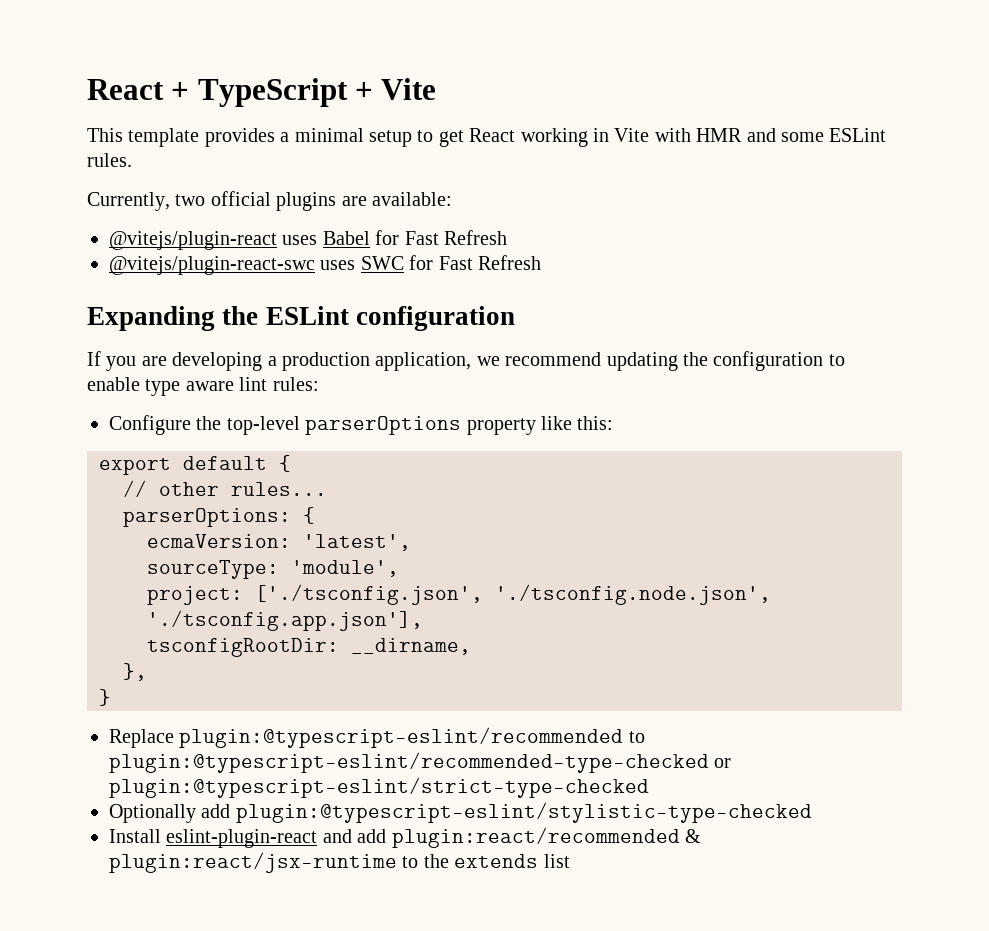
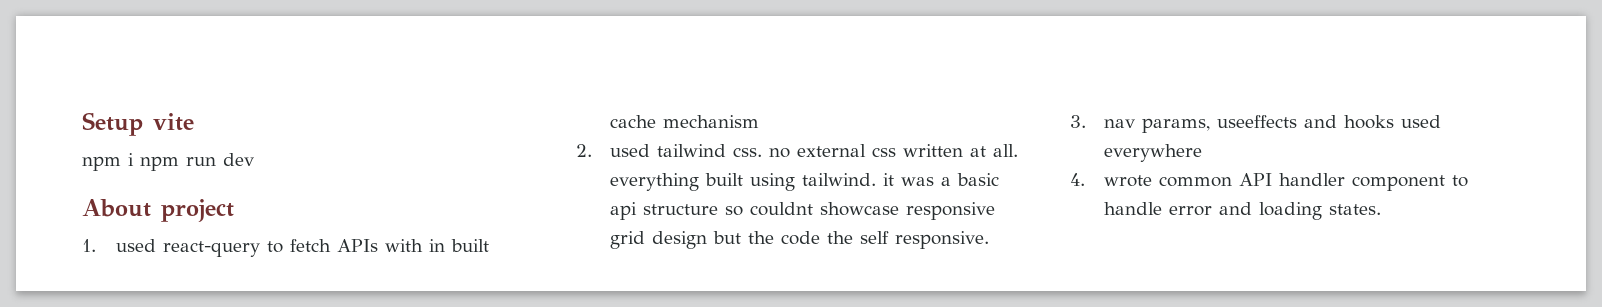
[87,78,437,107] [87,128,887,147] [87,153,132,167] [87,191,452,211] [109,230,507,250] [109,255,541,275] [87,306,515,331] [87,351,845,371] [87,377,319,396] [109,415,614,435] [99,455,291,475] [123,480,327,497] [123,507,315,527] [147,534,411,551] [147,560,399,579] [147,584,771,605] [147,610,423,631] [147,638,471,657] [123,663,147,681] [99,689,111,706] [109,727,645,748] [109,752,732,773] [109,777,649,798] [109,802,812,823] [109,827,701,848] [109,852,570,873] React + TypeScript + Vite // This template provides a minimal setup to get React working in Vite with HMR and some ESLint rules. // Currently, two official plugins are available: // @vitejs/plugin-react uses Babel for Fast Refresh // @vitejs/plugin-react-swc uses SWC for Fast Refresh // Expanding the ESLint configuration // If you are developing a production application, we recommend updating the configuration to enable type aware lint rules: // Configure the top-level parserOptions property like this: // export default { // // other rules... // parserOptions: { // ecmaVersion: 'latest', // sourceType: 'module', // project: ['./tsconfig.json', './tsconfig.node.json', './tsconfig.app.json'], // tsconfigRootDir: __dirname, // }, // } // Replace plugin:@typescript-eslint/recommended to plugin:@typescript-eslint/recommended-type-checked or plugin:@typescript-eslint/strict-type-checked // Optionally add plugin:@typescript-eslint/stylistic-type-checked // Install eslint-plugin-react and add plugin:react/recommended & plugin:react/jsx-runtime to the extends list -> [82,112,194,136] [82,153,254,171] [82,199,234,222] [82,239,490,257] [610,115,760,128] [576,144,1019,158] [610,173,1000,191] [610,202,996,220] [610,231,990,249] [1070,115,1442,133] [1104,144,1203,162] [1070,173,1469,191] [1104,202,1382,220] Setup vite // npm i npm run dev // About project // 1. used react-query to fetch APIs with in built cache mechanism // 2. used tailwind css. no external css written at all. everything built using tailwind. it was a basic api structure so couldnt showcase responsive grid design but the code the self responsive. // 3. nav params, useeffects and hooks used everywhere // 4. wrote common API handler component to handle error and loading states.

